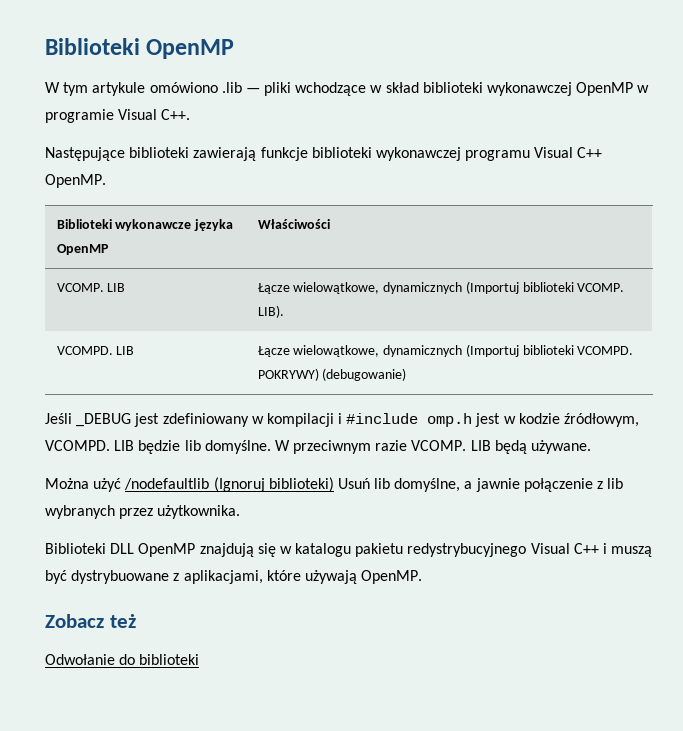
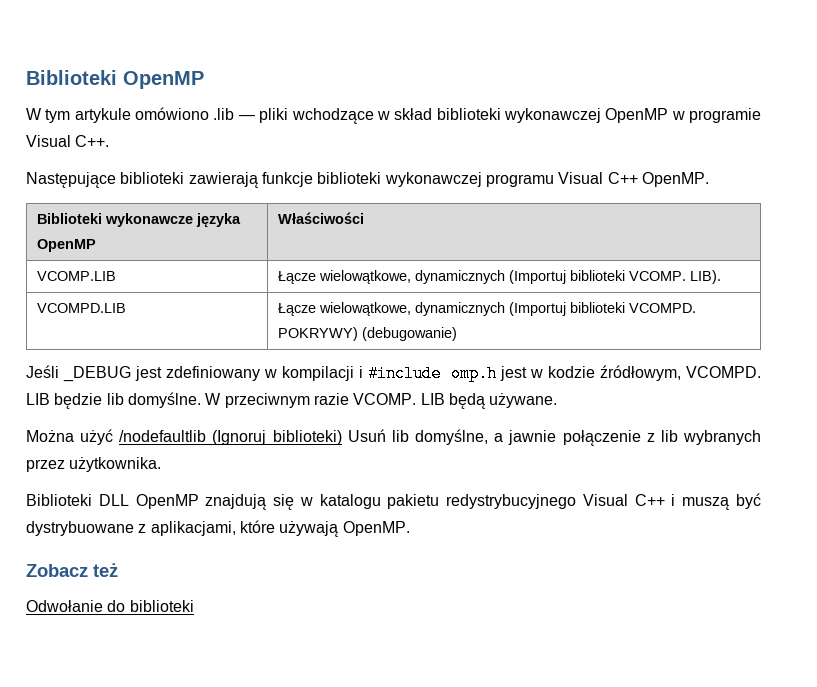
[56,283,126,292] VCOMP. LIB -> [37,271,117,281] VCOMP.LIB
[56,346,135,355] VCOMPD. LIB -> [37,303,127,313] VCOMPD.LIB

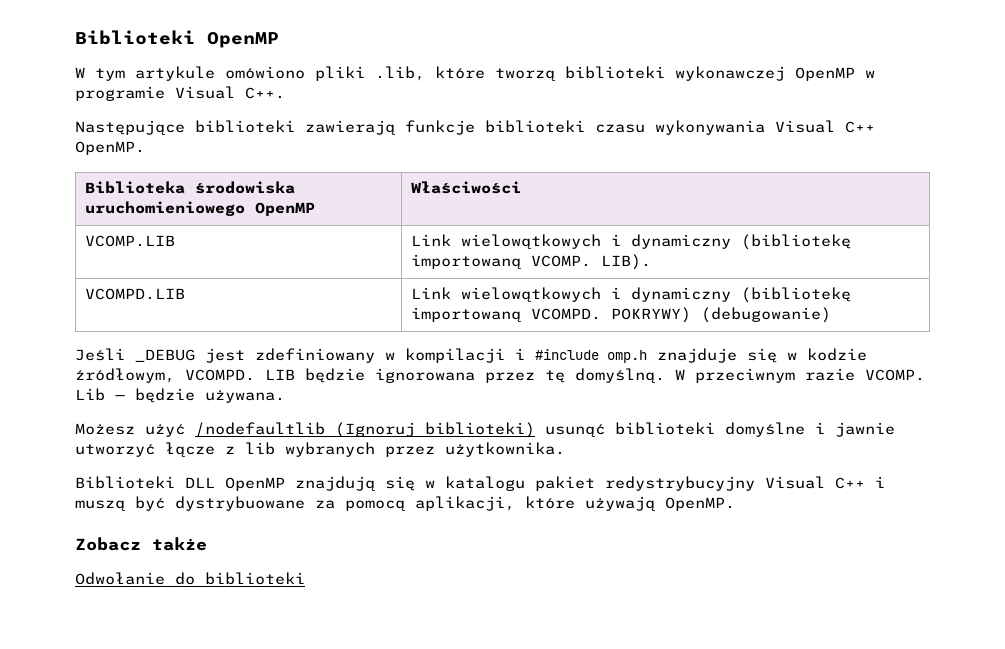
[213,108,433,124] .lib — pliki wchodzące w skład -> [315,66,556,81] pliki .lib, które tworzą
[384,172,554,187] wykonawczej programu -> [595,120,765,135] czasu wykonywania
[37,213,242,228] Biblioteki wykonawcze języka -> [84,181,295,194] [84,201,245,216] Biblioteka środowiska uruchomieniowego
[278,270,722,284] [37,303,127,313] [278,302,626,316] Łącze wielowątkowe, dynamicznych (Importuj biblioteki VCOMP. LIB). // VCOMPD.LIB | Łącze wielowątkowe, dynamicznych (Importuj biblioteki -> [410,234,851,250] [410,254,651,270] [84,288,185,300] [410,287,851,303] [410,307,522,322] Link wielowątkowych i dynamiczny (bibliotekę importowaną VCOMP. LIB). // VCOMPD.LIB | Link wielowątkowych i dynamiczny (bibliotekę importowaną
[499,366,527,381] jest -> [657,348,777,363] znajduje się
[106,392,558,409] [26,429,641,446] lib domyślne. W przeciwnym razie VCOMP. LIB będą używane. // Można użyć /nodefaultlib (Ignoruj biblioteki) Usuń lib domyślne, a jawnie połączenie -> [375,368,925,383] [75,388,285,403] [75,422,895,438] [75,442,215,457] ignorowana przez tę domyślną. W przeciwnym razie VCOMP. Lib — będzie używana. // Możesz użyć /nodefaultlib (Ignoruj biblioteki) usunąć biblioteki domyślne i jawnie utworzyć łącze
[387,494,577,509] pakietu redystrybucyjnego -> [535,476,755,491] pakiet redystrybucyjny
[138,521,236,536] z aplikacjami, -> [315,496,515,511] za pomocą aplikacji,
[93,563,118,577] też -> [152,537,207,551] także

